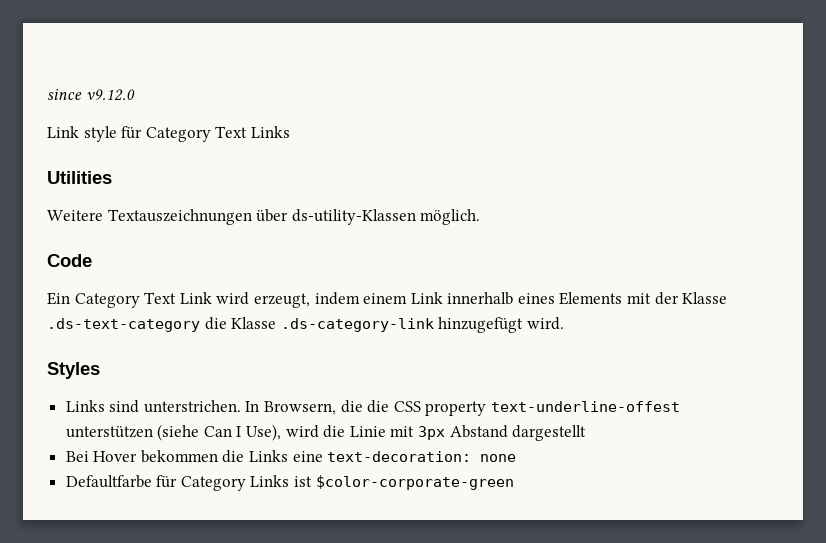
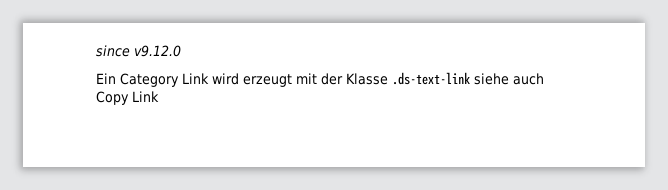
[47,126,290,142] [47,171,112,184] [47,209,481,225] [47,254,92,267] // Link style für Category Text Links // Utilities // Weitere Textauszeichnungen über ds-utility-Klassen möglich. // Code -> (181, 51) none
[144,292,177,304] Text -> (179, 80) none
[253,292,728,308] [47,317,564,333] [47,362,100,379] [65,400,681,416] [65,424,587,441] [65,450,517,463] [65,475,514,491] erzeugt, indem einem Link innerhalb eines Elements mit der Klasse .ds-text-category die Klasse .ds-category-link hinzugefügt wird. // Styles // Links sind unterstrichen. In Browsern, die die CSS property text-underline-offest unterstützen (siehe Can I Use), wird die Linie mit 3px Abstand dargestellt // Bei Hover bekommen die Links eine text-decoration: none // Defaultfarbe für Category Links ist $color-corporate-green -> [243,72,544,87] [96,91,159,105] erzeugt mit der Klasse .ds-text-link siehe auch Copy Link

